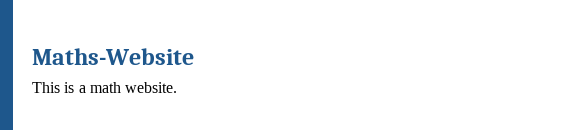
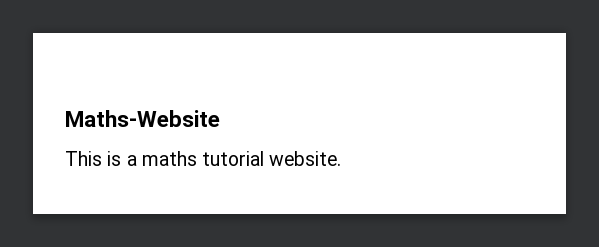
[89,82,121,93] math -> [141,151,265,166] maths tutorial

